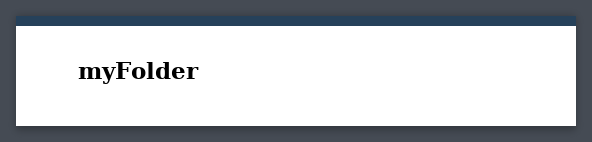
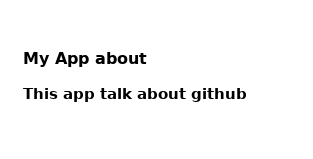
[78,62,199,84] myFolder -> [23,52,147,67] [23,88,247,102] My App about // This app talk about github

